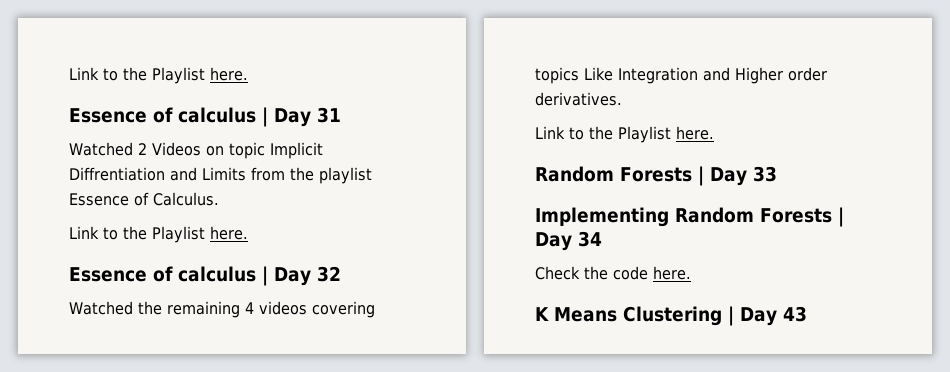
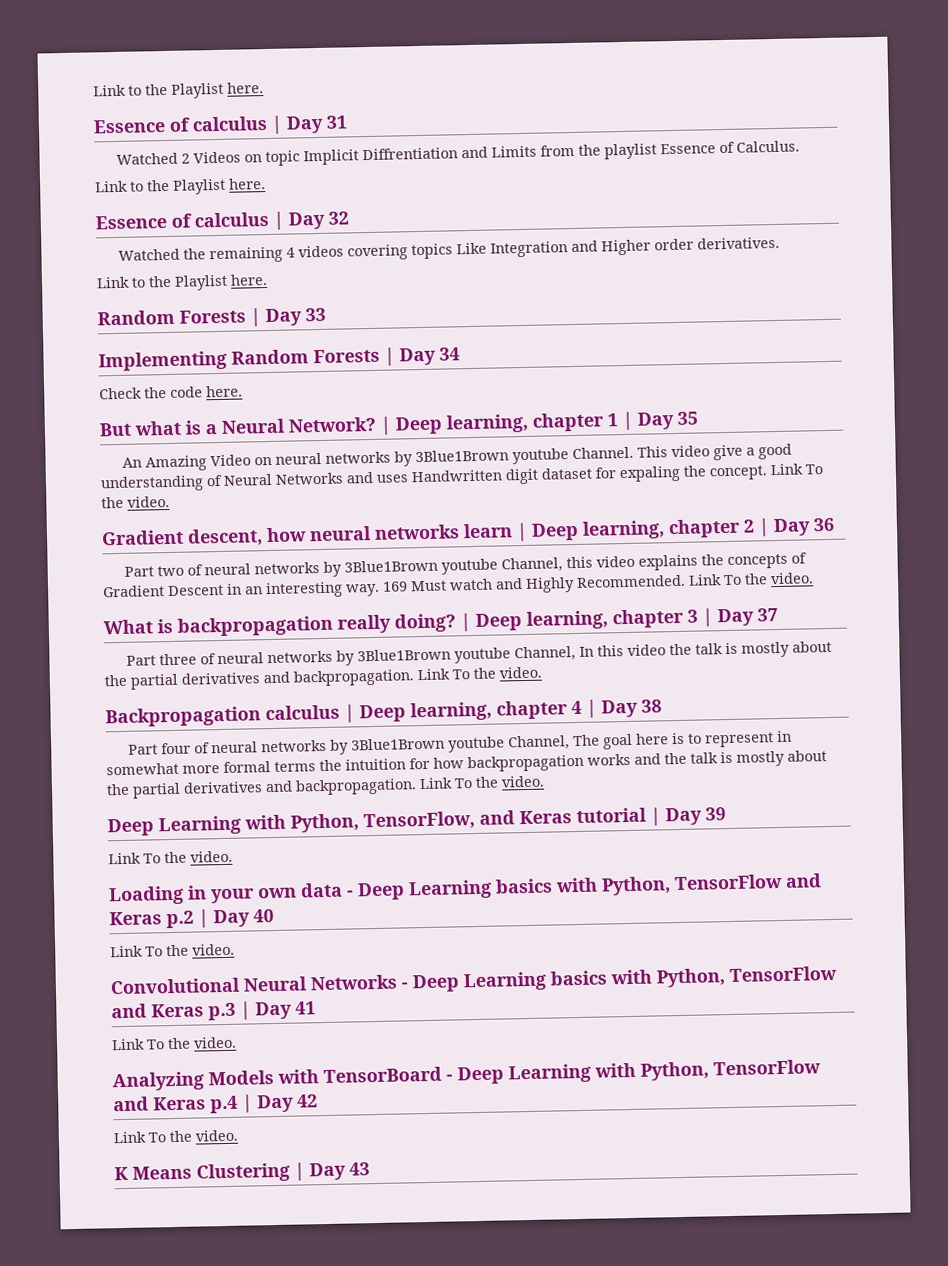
(691, 273) none -> [99,411,698,437] [121,443,792,472] [100,463,823,493] [101,495,170,509] [101,517,835,547] [123,552,807,577] [103,572,814,599] [103,608,778,637] [125,640,832,666] [104,666,542,690] [105,699,662,728] [127,730,792,755] [106,750,827,776] [106,775,545,799] [107,807,726,837] [108,850,233,865] [108,873,822,906] [109,909,274,929] [110,943,235,958] [110,965,837,995] [111,1001,316,1021] [111,1036,237,1051] [112,1059,821,1092] [113,1094,318,1114] [113,1129,238,1144] // But what is a Neural Network? | Deep learning, chapter 1 | Day 35 // An Amazing Video on neural networks by 3Blue1Brown youtube Channel. This video give a good understanding of Neural Networks and uses Handwritten digit dataset for expaling the concept. Link To the video. // Gradient descent, how neural networks learn | Deep learning, chapter 2 | Day 36 // Part two of neural networks by 3Blue1Brown youtube Channel, this video explains the concepts of Gradient Descent in an interesting way. 169 Must watch and Highly Recommended. Link To the video. // What is backpropagation really doing? | Deep learning, chapter 3 | Day 37 // Part three of neural networks by 3Blue1Brown youtube Channel, In this video the talk is mostly about the partial derivatives and backpropagation. Link To the video. // Backpropagation calculus | Deep learning, chapter 4 | Day 38 // Part four of neural networks by 3Blue1Brown youtube Channel, The goal here is to represent in somewhat more formal terms the intuition for how backpropagation works and the talk is mostly about the partial derivatives and backpropagation. Link To the video. // Deep Learning with Python, TensorFlow, and Keras tutorial | Day 39 // Link To the video. // Loading in your own data - Deep Learning basics with Python, TensorFlow and Keras p.2 | Day 40 // Link To the video. // Convolutional Neural Networks - Deep Learning basics with Python, TensorFlow and Keras p.3 | Day 41 // Link To the video. // Analyzing Models with TensorBoard - Deep Learning with Python, TensorFlow and Keras p.4 | Day 42 // Link To the video.

